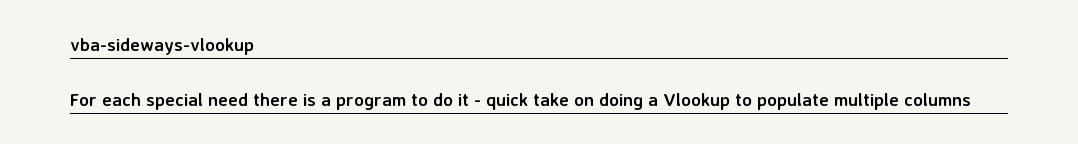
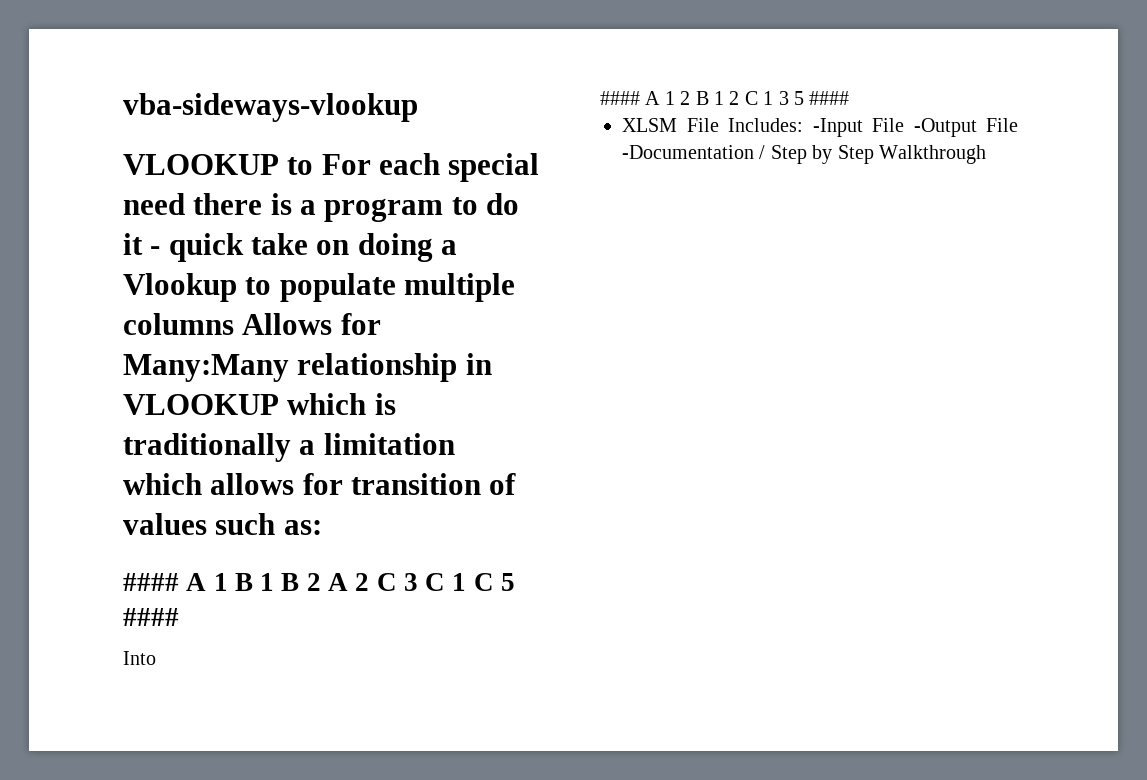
(254, 46) none -> [123,154,314,175] VLOOKUP to
(971, 99) none -> [242,313,381,335] [123,353,492,382] [123,393,396,415] [123,433,455,462] [123,473,517,495] [123,513,322,535] [123,573,516,591] [123,608,179,626] [123,651,156,665] [600,91,850,105] [622,118,1018,137] [622,145,986,164] Allows for Many:Many relationship in VLOOKUP which is traditionally a limitation which allows for transition of values such as: // #### A 1 B 1 B 2 A 2 C 3 C 1 C 5 #### // Into // #### A 1 2 B 1 2 C 1 3 5 #### // XLSM File Includes: -Input File -Output File -Documentation / Step by Step Walkthrough

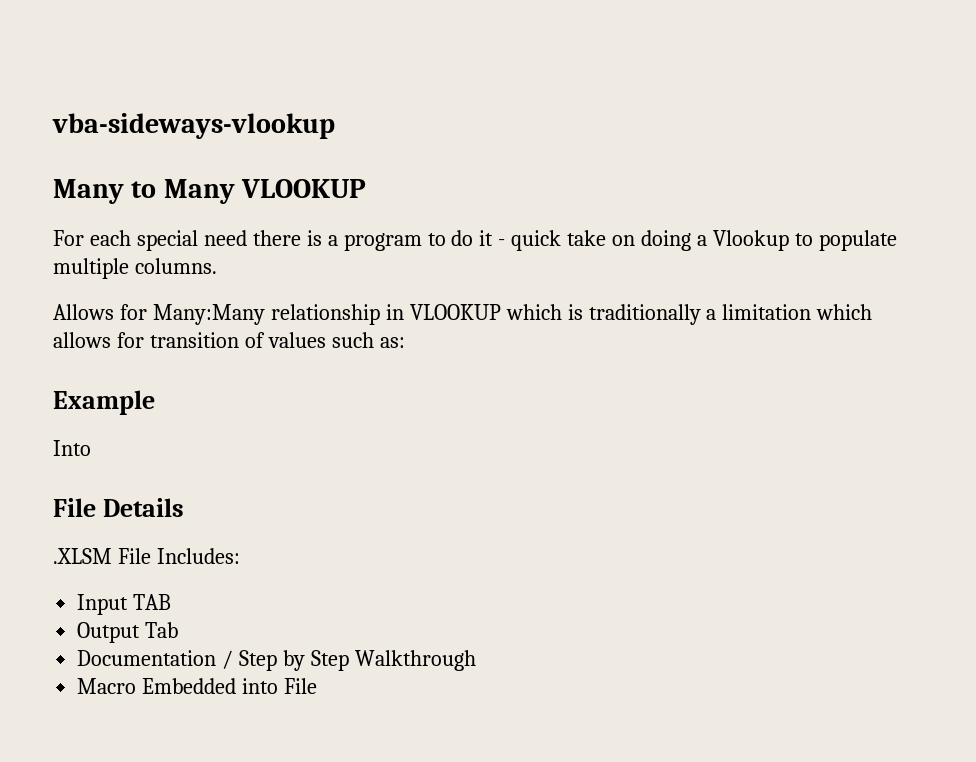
[123,154,314,175] VLOOKUP to -> [53,179,367,204] Many to Many VLOOKUP //
[123,313,234,335] columns -> [134,258,217,274] columns. //
[123,573,516,591] [123,608,179,626] [123,651,156,665] [600,91,850,105] [622,118,1018,137] [622,145,754,159] #### A 1 B 1 B 2 A 2 C 3 C 1 C 5 #### // Into // #### A 1 2 B 1 2 C 1 3 5 #### // XLSM File Includes: -Input File -Output File -Documentation -> [53,390,155,415] [53,440,91,456] [53,498,184,517] [53,548,240,564] [77,594,172,615] [77,622,179,643] [77,650,217,666] Example // Into // File Details // .XLSM File Includes: // Input TAB // Output Tab // Documentation
(986, 154) none -> [77,678,318,694] // Macro Embedded into File

